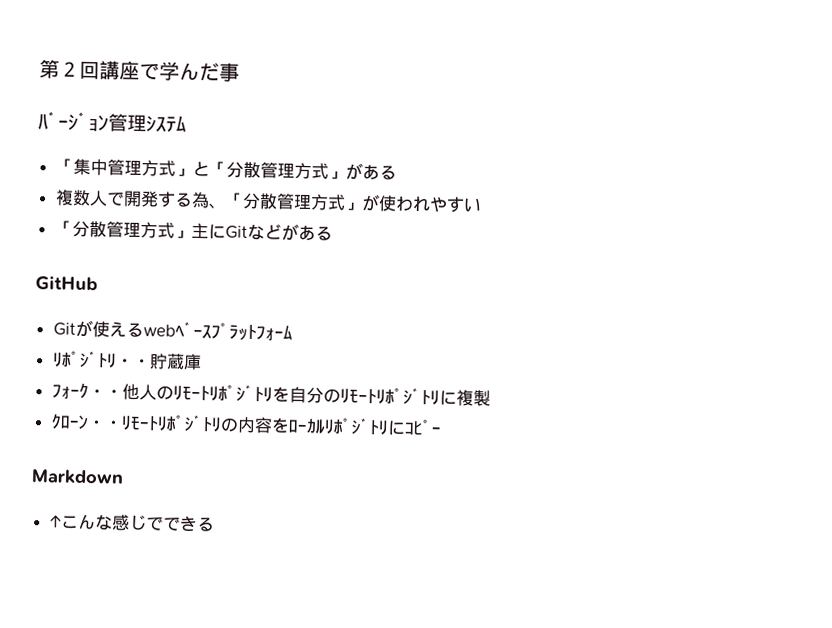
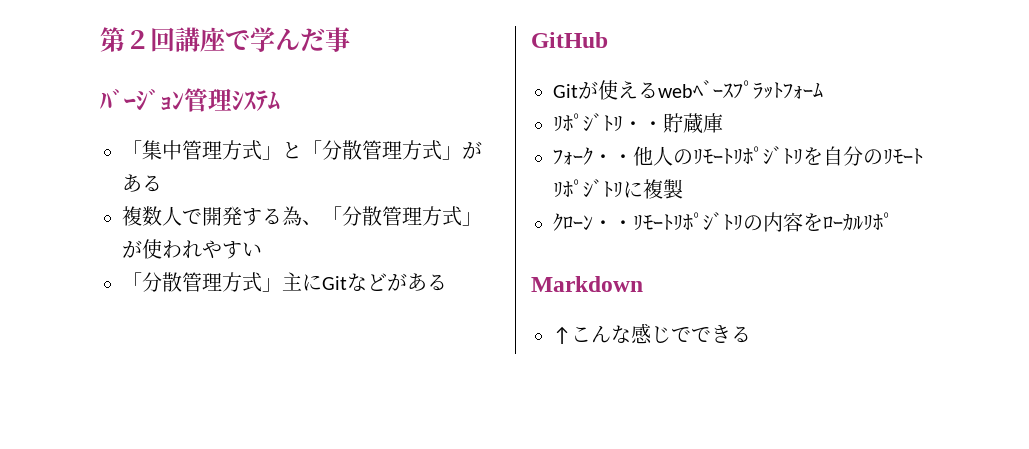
[350,418,441,436] ｼﾞﾄﾘにｺﾋﾟｰ -> (893, 221) none

